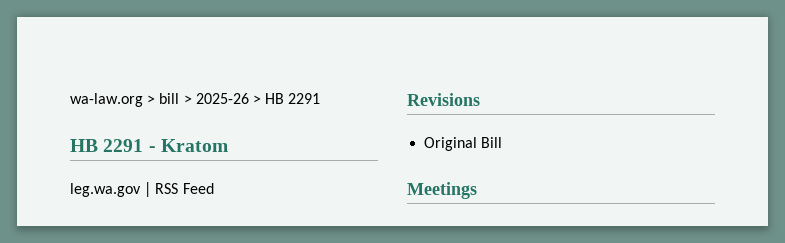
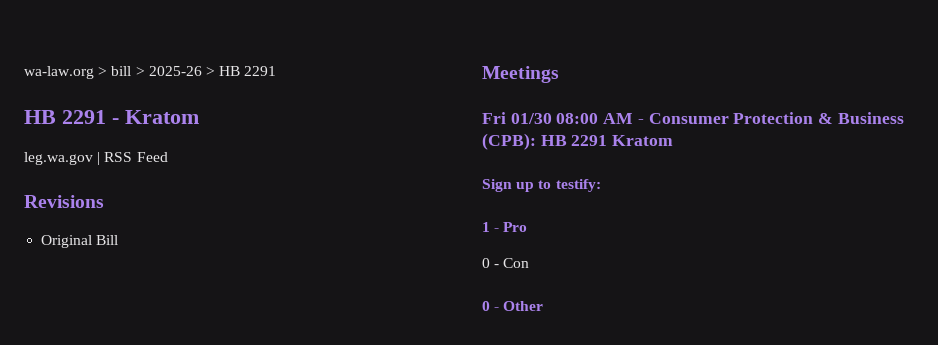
(477, 190) none -> [482,112,904,124] [482,133,674,150] [482,179,601,192] [482,222,528,232] [482,258,530,268] [482,301,544,311] // Fri 01/30 08:00 AM - Consumer Protection & Business (CPB): HB 2291 Kratom // Sign up to testify: // 1 - Pro // 0 - Con // 0 - Other

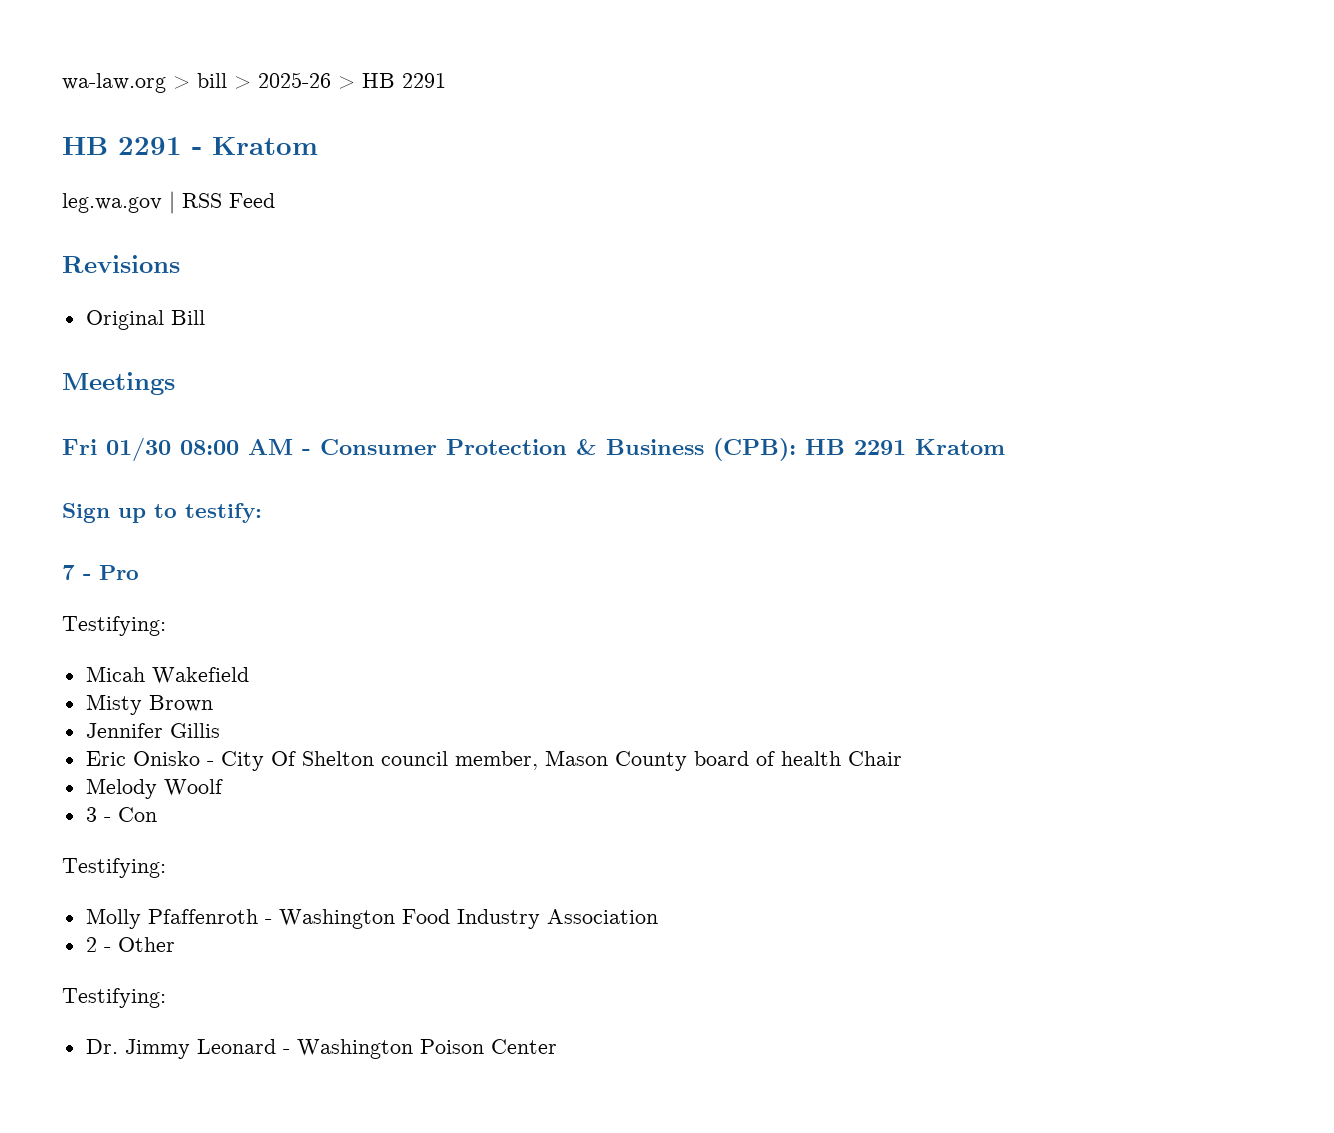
[482,222,490,232] 1 -> [62,565,75,580] 7
[482,258,530,268] [482,301,544,311] 0 - Con // 0 - Other -> [62,616,166,636] [85,666,249,684] [85,694,213,715] [85,723,220,738] [85,750,902,771] [85,778,223,799] [85,807,157,822] [62,858,166,878] [85,908,658,929] [85,937,175,952] [62,988,166,1008] [85,1039,557,1059] Testifying: // Micah Wakefield // Misty Brown // Jennifer Gillis // Eric Onisko - City Of Shelton council member, Mason County board of health Chair // Melody Woolf // 3 - Con // Testifying: // Molly Pfaffenroth - Washington Food Industry Association // 2 - Other // Testifying: // Dr. Jimmy Leonard - Washington Poison Center

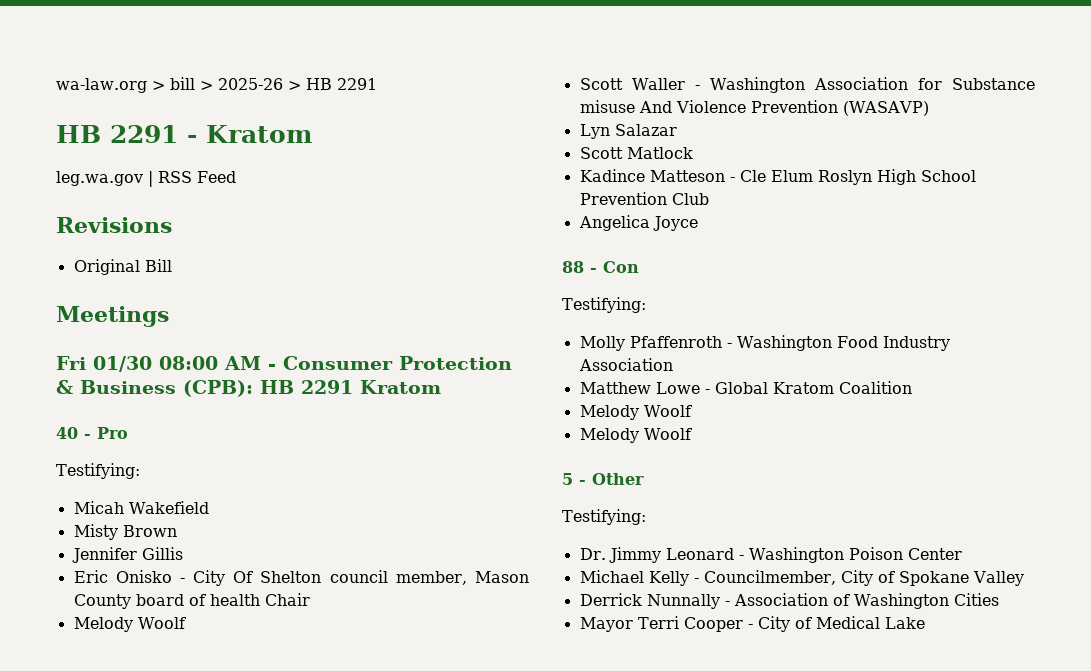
[62,503,262,523] [62,565,75,580] Sign up to testify: // 7 -> [56,427,78,439] 40
[85,807,97,822] 3 -> [579,77,1035,93] [579,100,929,116] [579,124,677,139] [579,147,693,159] [579,169,976,185] [579,192,709,205] [578,215,698,231] [562,261,584,273] Scott Waller - Washington Association for Substance misuse And Violence Prevention (WASAVP) // Lyn Salazar // Scott Matlock // Kadince Matteson - Cle Elum Roslyn High School Prevention Club // Angelica Joyce // 88
[85,937,97,952] 2 -> [579,381,912,394] [579,405,692,420] [579,428,692,443] [562,473,573,485] Matthew Lowe - Global Kratom Coalition // Melody Woolf // Melody Woolf // 5
(557, 1046) none -> [579,570,1024,586] [579,593,999,609] [579,616,925,632] // Michael Kelly - Councilmember, City of Spokane Valley // Derrick Nunnally - Association of Washington Cities // Mayor Terri Cooper - City of Medical Lake

